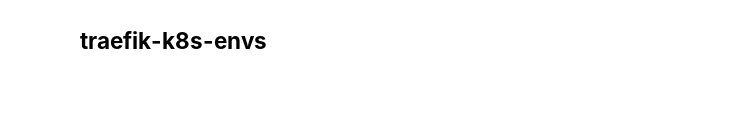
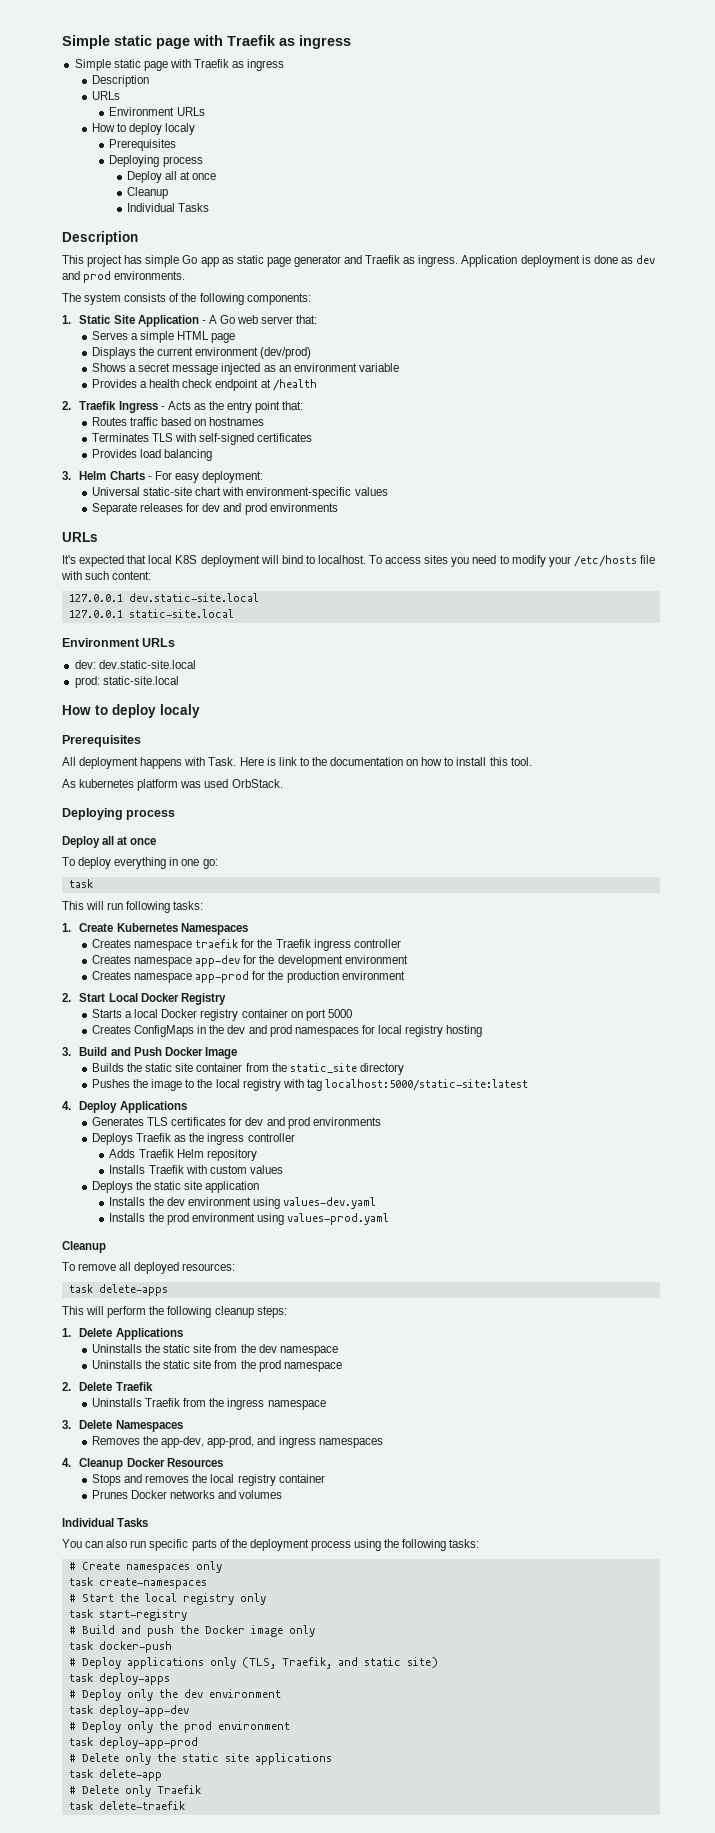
[80,31,267,49] traefik-k8s-envs -> [62,35,351,49] [74,59,285,71] [92,75,150,87] [92,91,121,100] [109,107,205,116] [92,123,196,135] [109,139,177,151] [109,155,203,167] [126,171,217,183] [126,187,168,199] [126,203,209,212] [62,231,138,245] [62,255,655,267] [62,271,186,283] [62,293,311,305] [62,315,318,327] [92,331,236,343] [92,347,312,359] [92,363,399,375] [92,379,317,391] [62,401,304,413] [92,417,265,426] [92,433,313,445] [92,449,213,461] [62,471,263,483] [92,487,388,499] [92,503,338,515] [62,532,98,542] [62,555,655,567] [61,571,152,580] [68,593,259,602] [68,609,234,618] [62,638,176,647] [74,660,196,669] [74,676,179,688] [62,704,200,718] [62,735,141,747] [62,757,532,769] [62,779,283,791] [62,808,176,820] [62,836,157,848] [62,857,218,869] [68,879,93,888] [62,901,204,913] [62,923,248,935] [92,939,401,951] [92,955,408,967] [92,971,405,983] [62,993,226,1005] [92,1009,352,1021] [92,1025,483,1037] [62,1047,237,1059] [92,1063,404,1075] [92,1079,528,1091] [62,1101,187,1113] [92,1117,381,1129] [92,1133,295,1145] [109,1149,257,1161] [109,1165,283,1174] [92,1181,260,1193] [109,1197,376,1209] [109,1213,389,1225] [62,1241,106,1253] [62,1262,236,1274] [68,1284,168,1296] [62,1306,287,1318] [62,1328,183,1340] [92,1344,338,1356] [92,1360,342,1372] [62,1382,153,1391] [92,1398,326,1410] [62,1420,183,1432] [92,1436,383,1448] [62,1458,223,1470] [92,1474,325,1486] [92,1490,283,1499] [62,1518,149,1527] [62,1539,480,1551] [68,1561,222,1573] [68,1577,207,1589] [68,1593,266,1605] [68,1609,187,1621] [68,1625,315,1637] [68,1641,172,1653] [68,1657,438,1669] [68,1673,170,1685] [68,1689,281,1701] [68,1705,189,1717] [68,1721,290,1733] [68,1737,198,1749] [68,1753,332,1765] [68,1769,162,1781] [68,1785,201,1797] [68,1801,185,1810] Simple static page with Traefik as ingress // Simple static page with Traefik as ingress // Description // URLs // Environment URLs // How to deploy localy // Prerequisites // Deploying process // Deploy all at once // Cleanup // Individual Tasks // Description // This project has simple Go app as static page generator and Traefik as ingress. Application deployment is done as dev and prod environments. // The system consists of the following components: // 1. Static Site Application - A Go web server that: // Serves a simple HTML page // Displays the current environment (dev/prod) // Shows a secret message injected as an environment variable // Provides a health check endpoint at /health // 2. Traefik Ingress - Acts as the entry point that: // Routes traffic based on hostnames // Terminates TLS with self-signed certificates // Provides load balancing // 3. Helm Charts - For easy deployment: // Universal static-site chart with environment-specific values // Separate releases for dev and prod environments // URLs // It's expected that local K8S deployment will bind to localhost. To access sites you need to modify your /etc/hosts file with such content: // 127.0.0.1 dev.static-site.local // 127.0.0.1 static-site.local // Environment URLs // dev: dev.static-site.local // prod: static-site.local // How to deploy localy // Prerequisites // All deployment happens with Task. Here is link to the documentation on how to install this tool. // As kubernetes platform was used OrbStack. // Deploying process // Deploy all at once // To deploy everything in one go: // task // This will run following tasks: // 1. Create Kubernetes Namespaces // Creates namespace traefik for the Traefik ingress controller // Creates namespace app-dev for the development environment // Creates namespace app-prod for the production environment // 2. Start Local Docker Registry // Starts a local Docker registry container on port 5000 // Creates ConfigMaps in the dev and prod namespaces for local registry hosting // 3. Build and Push Docker Image // Builds the static site container from the static_site directory // Pushes the image to the local registry with tag localhost:5000/static-site:latest // 4. Deploy Applications // Generates TLS certificates for dev and prod environments // Deploys Traefik as the ingress controller // Adds Traefik Helm repository // Installs Traefik with custom values // Deploys the static site application // Installs the dev environment using values-dev.yaml // Installs the prod environment using values-prod.yaml // Cleanup // To remove all deployed resources: // task delete-apps // This will perform the following cleanup steps: // 1. Delete Applications // Uninstalls the static site from the dev namespace // Uninstalls the static site from the prod namespace // 2. Delete Traefik // Uninstalls Traefik from the ingress namespace // 3. Delete Namespaces // Removes the app-dev, app-prod, and ingress namespaces // 4. Cleanup Docker Resources // Stops and removes the local registry container // Prunes Docker networks and volumes // Individual Tasks // You can also run specific parts of the deployment process using the following tasks: // # Create namespaces only // task create-namespaces // # Start the local registry only // task start-registry // # Build and push the Docker image only // task docker-push // # Deploy applications only (TLS, Traefik, and static site) // task deploy-apps // # Deploy only the dev environment // task deploy-app-dev // # Deploy only the prod environment // task deploy-app-prod // # Delete only the static site applications // task delete-app // # Delete only Traefik // task delete-traefik

